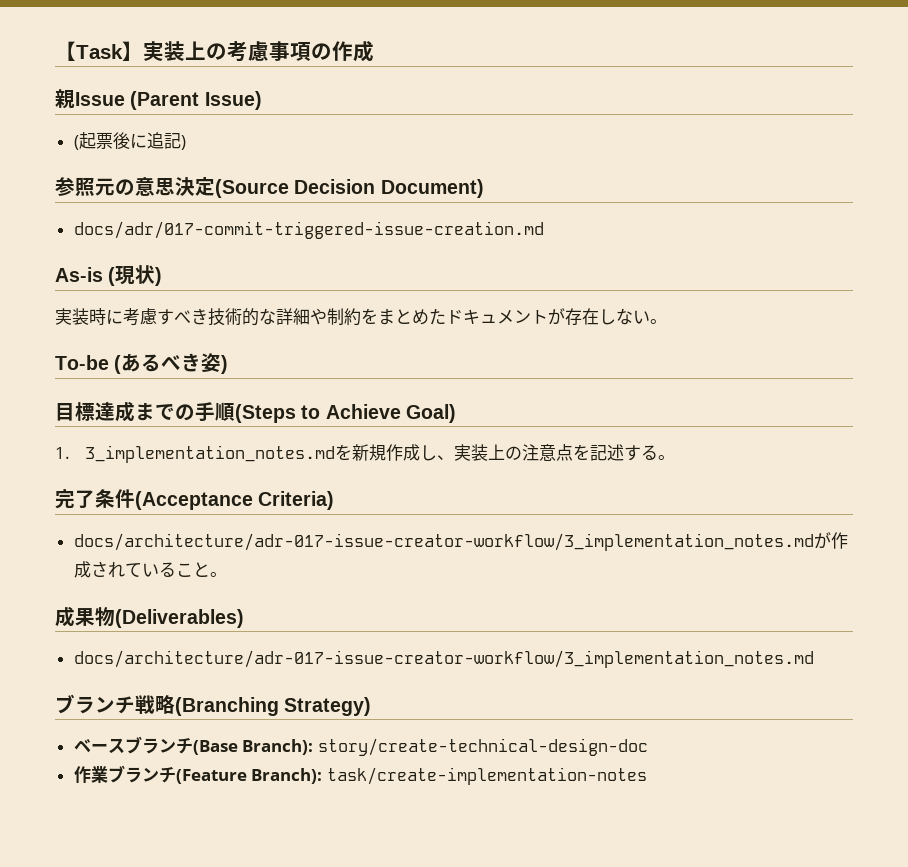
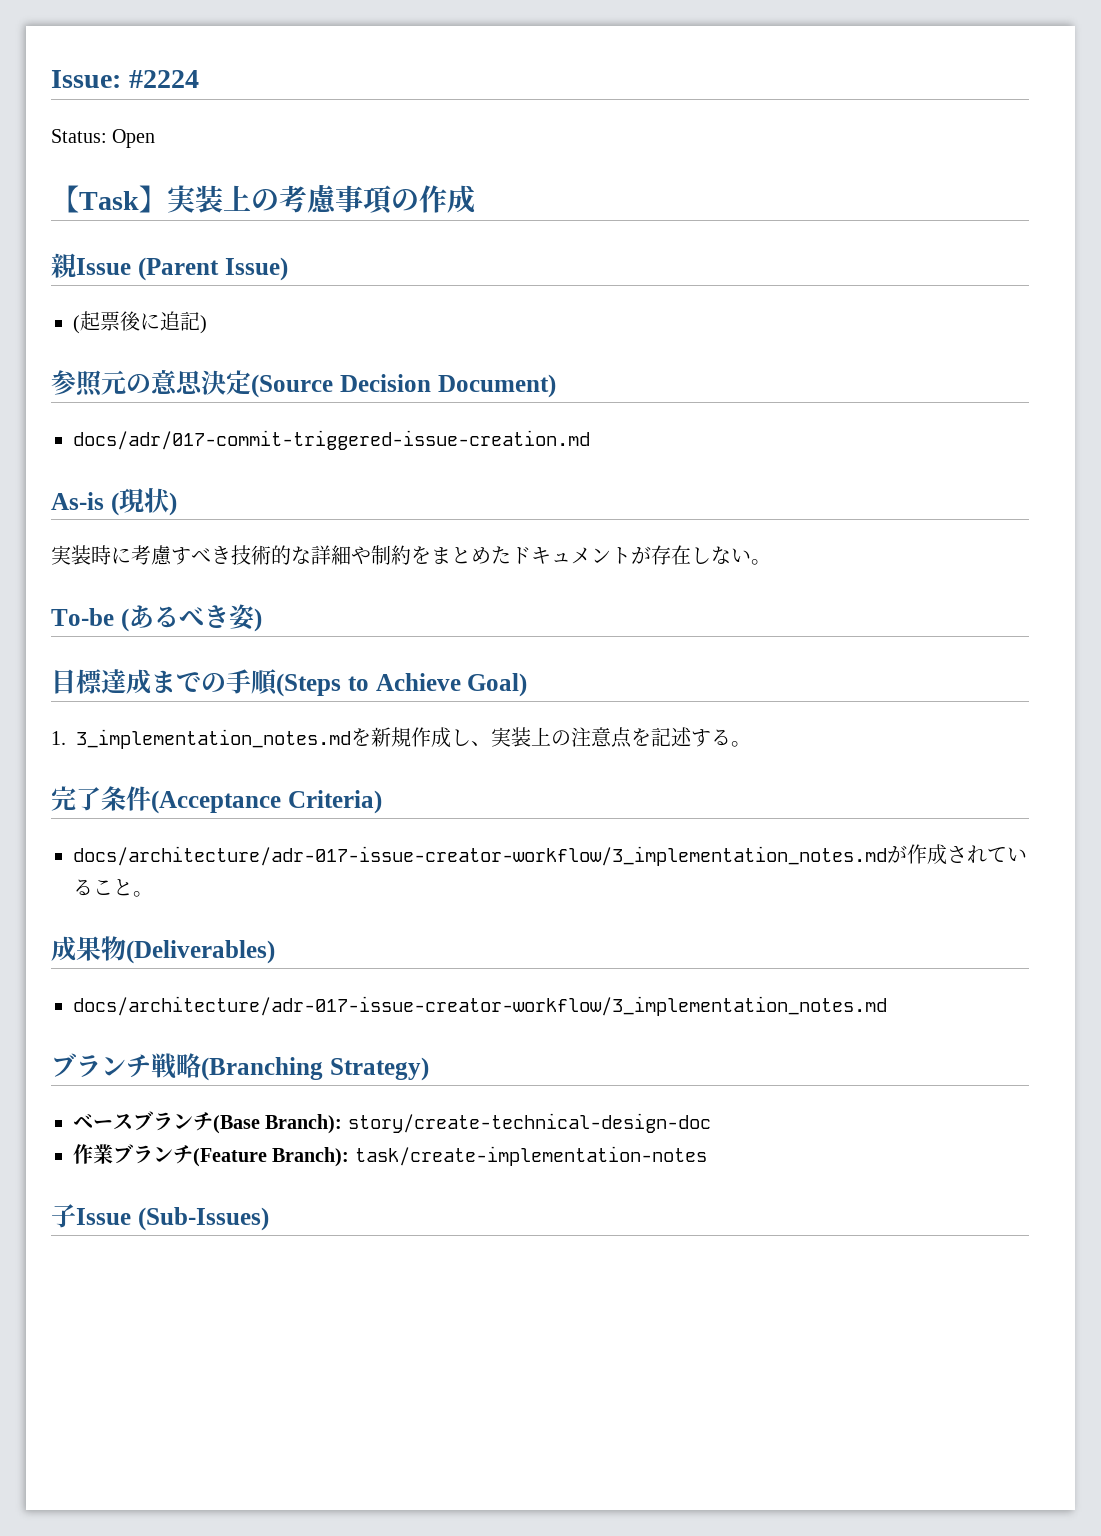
(55, 51) none -> [51,70,199,88] [51,129,156,148] Issue: #2224 // Status: Open //
(647, 776) none -> [51,1204,269,1231] // 子Issue (Sub-Issues)

